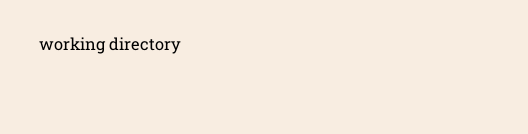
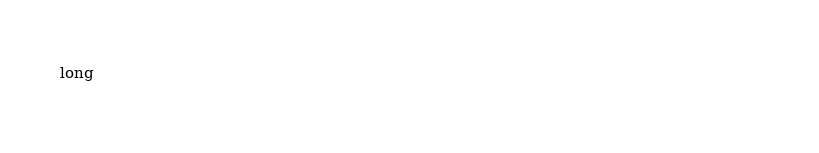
[39,37,182,54] working directory -> [60,67,94,81] long

